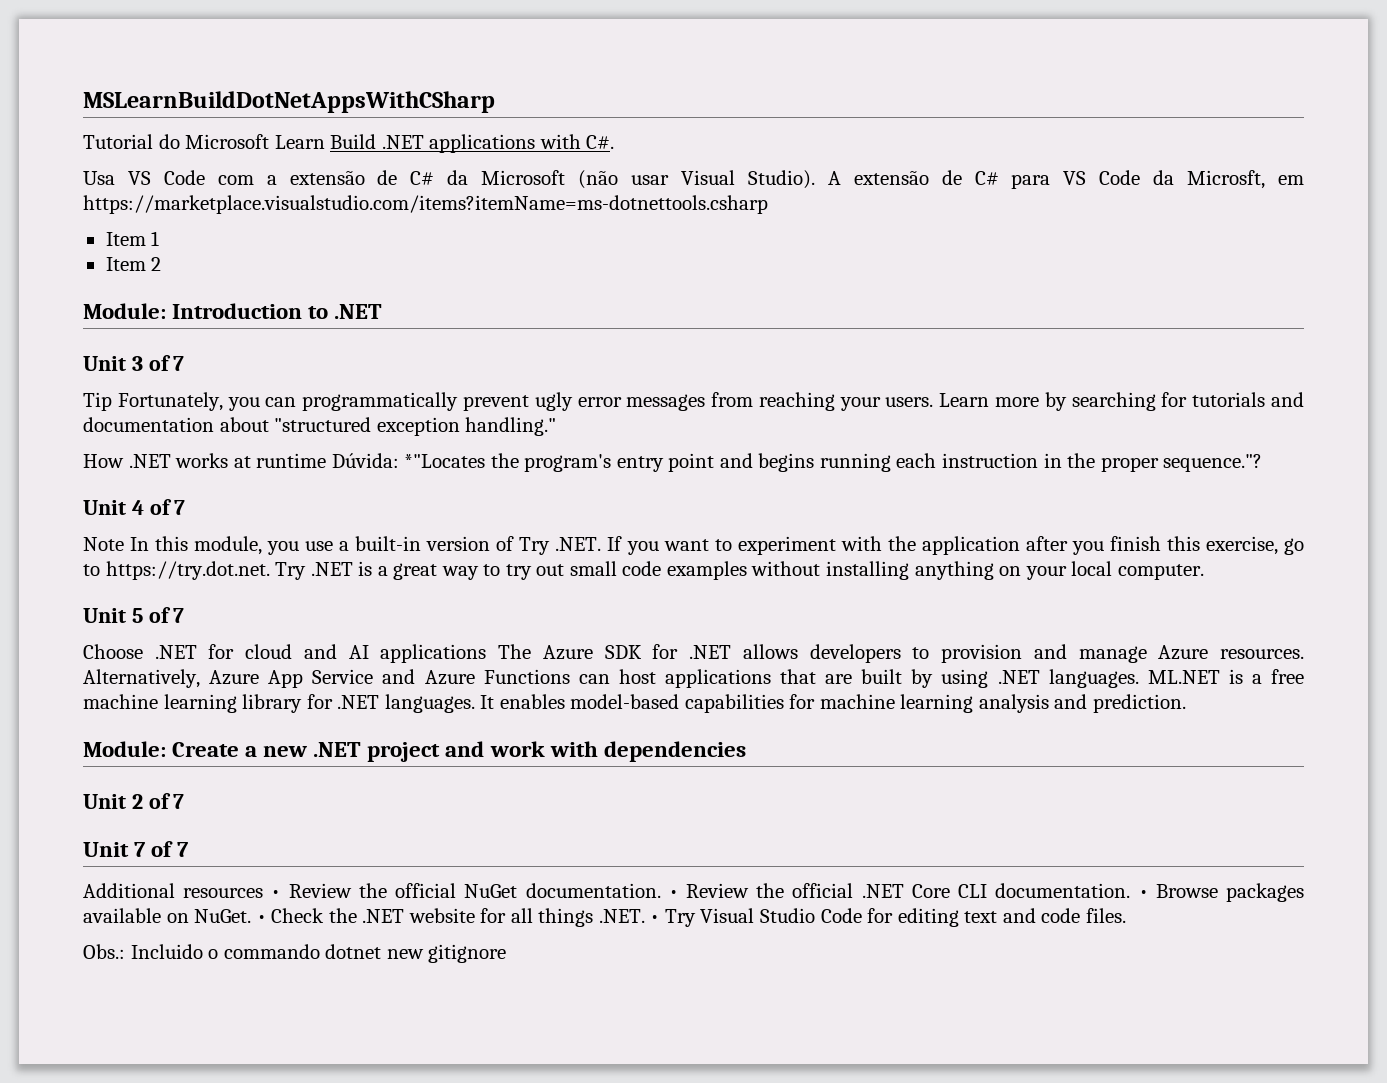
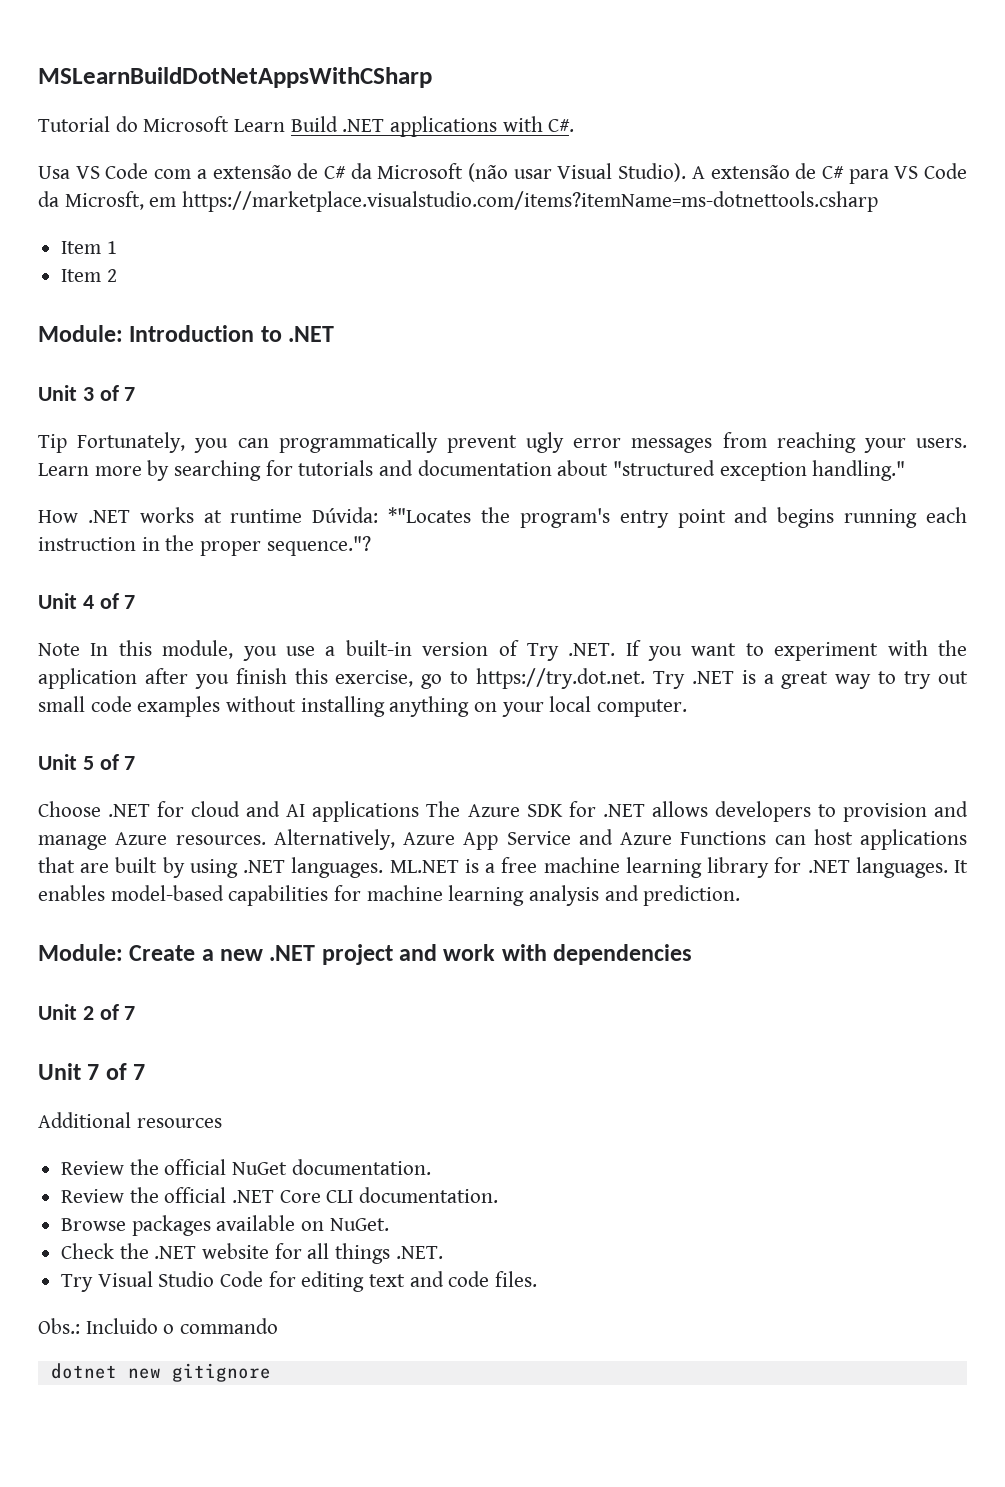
[271,890,281,898] • -> (222, 1123) //
[668,890,678,898] • -> (431, 1167) //
[1138,890,1148,898] • -> (499, 1195) //
[256,915,266,923] • -> (389, 1224) //
[650,915,660,923] • -> (443, 1252) //
(320, 951) none -> (279, 1326) //

